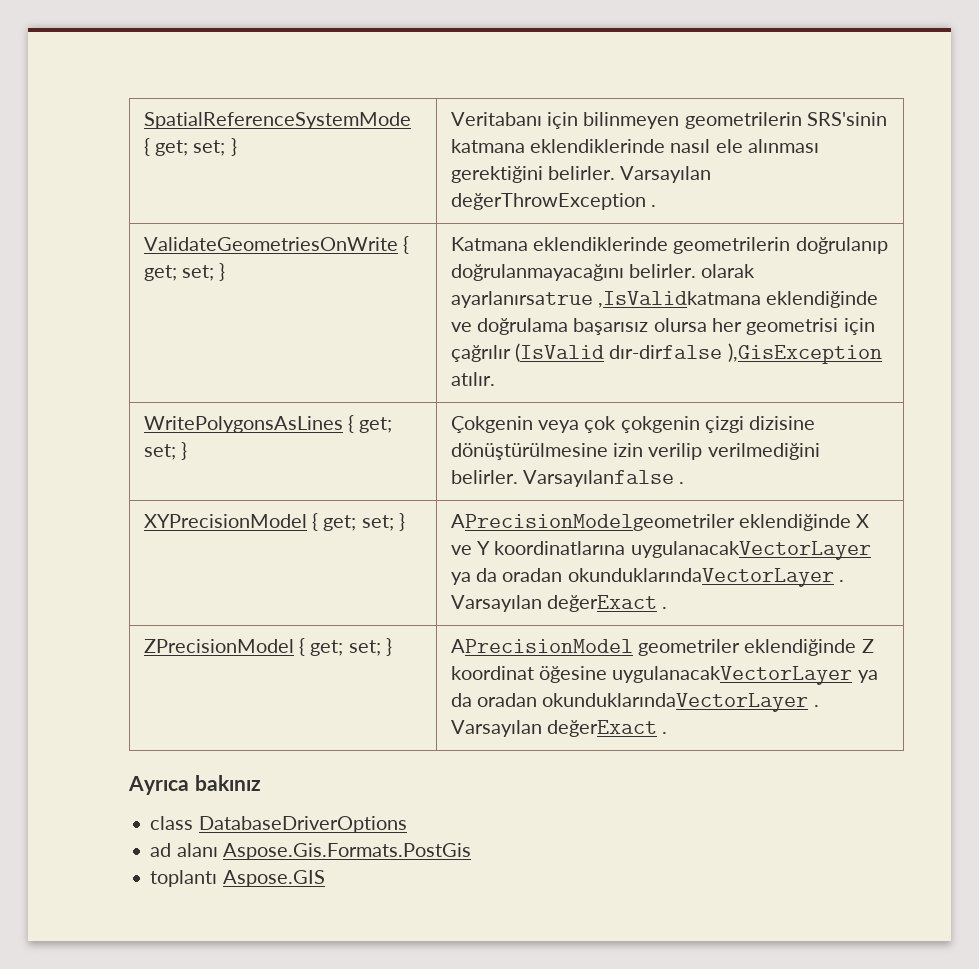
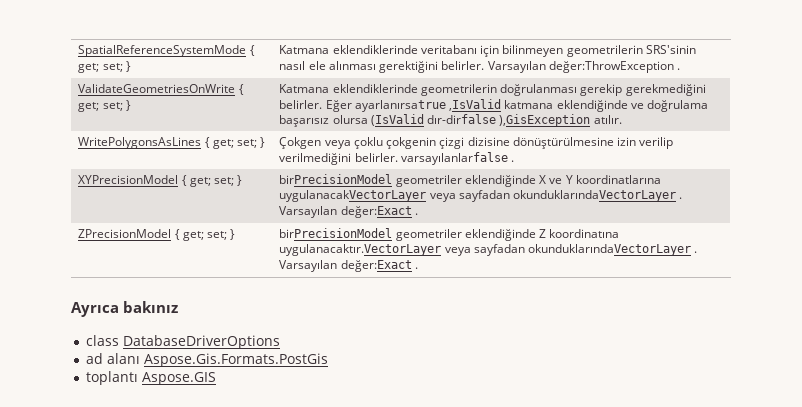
[450,112,542,126] Veritabanı -> [279,45,477,54] Katmana eklendiklerinde veritabanı
[450,139,666,153] katmana eklendiklerinde -> (696, 49) none
[450,193,646,210] değerThrowException -> [548,61,674,73] değer:ThrowException
[795,237,888,254] [450,264,756,281] [450,291,762,308] doğrulanıp doğrulanmayacağını belirler. olarak ayarlanırsatrue ,IsValidkatmana -> [500,84,706,96] [279,99,554,112] doğrulanması gerekip gerekmediğini belirler. Eğer ayarlanırsatrue ,IsValid katmana
[711,318,875,335] [450,345,511,362] her geometrisi için çağrılır -> (368, 119) none
[450,416,617,433] Çokgenin veya çok -> [279,137,383,149] Çokgen veya çoklu
[523,470,675,487] Varsayılanfalse -> [400,152,508,165] varsayılanlarfalse
[450,514,735,531] APrecisionModelgeometriler -> [279,174,462,187] birPrecisionModel geometriler
[450,568,844,587] [450,595,658,612] ya da oradan okunduklarındaVectorLayer . Varsayılan değerExact -> [429,190,683,202] [279,206,412,218] veya sayfadan okunduklarındaVectorLayer . Varsayılan değer:Exact
[450,639,633,653] APrecisionModel -> [279,228,393,238] birPrecisionModel
[450,666,878,685] [450,693,819,712] [450,720,658,737] koordinat öğesine uygulanacakVectorLayer ya da oradan okunduklarındaVectorLayer . Varsayılan değerExact -> [549,229,620,238] [279,244,698,256] [279,260,412,272] koordinatına uygulanacaktır.VectorLayer veya sayfadan okunduklarındaVectorLayer . Varsayılan değer:Exact

